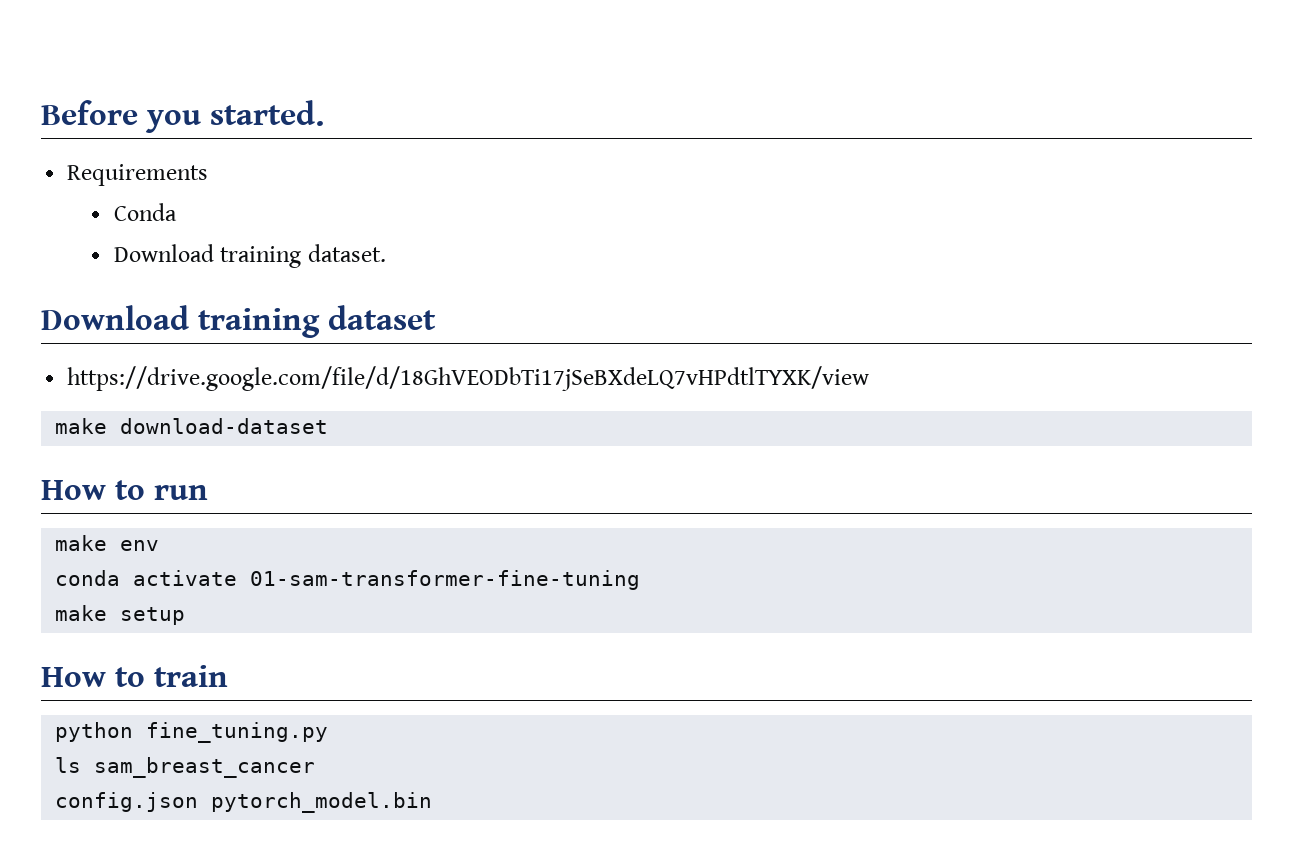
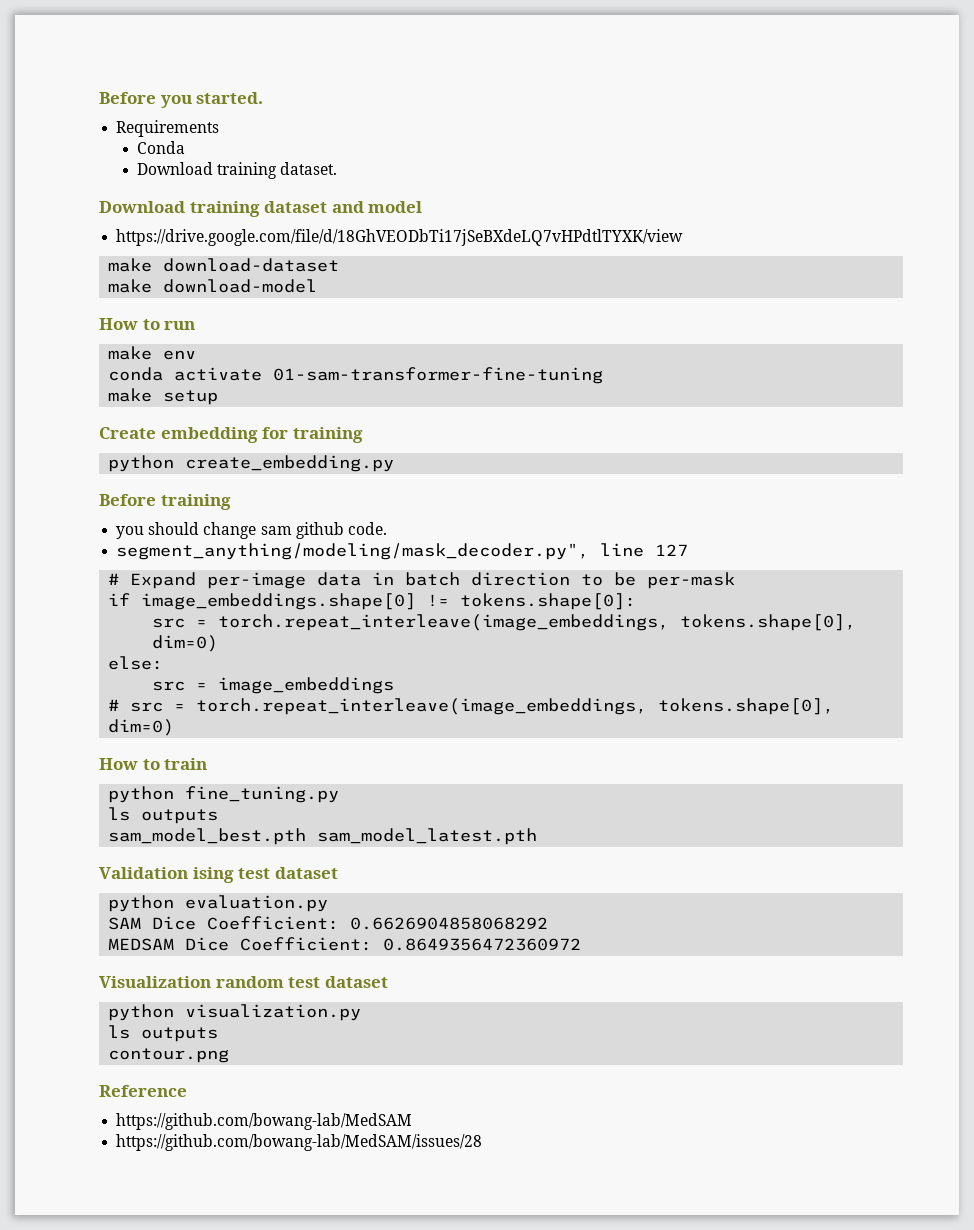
(436, 317) none -> [331,201,423,213] and model
(329, 426) none -> [108,279,318,293] // make download-model
(186, 616) none -> [99,427,363,443] [108,455,395,472] [99,494,231,510] [116,522,387,539] [116,543,689,560] [108,572,736,589] [108,593,637,610] [152,614,857,631] [152,635,219,652] [108,656,164,670] [152,677,395,694] [108,698,835,715] [108,719,175,736] // Create embedding for training // python create_embedding.py // Before training // you should change sam github code. // segment_anything/modeling/mask_decoder.py", line 127 // # Expand per-image data in batch direction to be per-mask // if image_embeddings.shape[0] != tokens.shape[0]: // src = torch.repeat_interleave(image_embeddings, tokens.shape[0], dim=0) // else: // src = image_embeddings // # src = torch.repeat_interleave(image_embeddings, tokens.shape[0], dim=0)
[94,757,316,778] [55,792,433,813] sam_breast_cancer // config.json pytorch_model.bin -> [141,809,219,824] [108,828,538,845] [99,867,338,883] [108,895,329,912] [108,916,549,930] [108,937,582,951] [99,976,388,988] [108,1004,362,1021] [108,1025,219,1042] [108,1048,230,1063] [99,1085,187,1097] [116,1113,413,1130] [116,1134,483,1151] outputs // sam_model_best.pth sam_model_latest.pth // Validation ising test dataset // python evaluation.py // SAM Dice Coefficient: 0.6626904858068292 // MEDSAM Dice Coefficient: 0.8649356472360972 // Visualization random test dataset // python visualization.py // ls outputs // contour.png // Reference // https://github.com/bowang-lab/MedSAM // https://github.com/bowang-lab/MedSAM/issues/28

